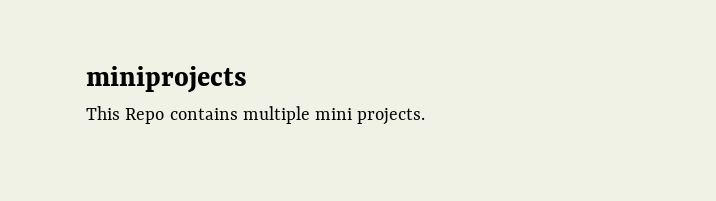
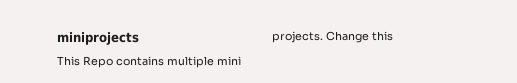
(426, 116) none -> [326,31,393,43] Change this

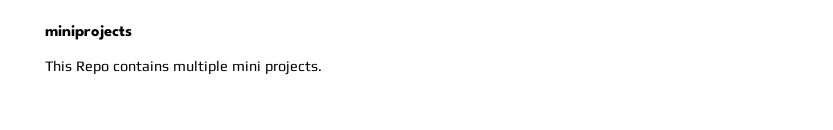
[326,31,393,43] Change this -> (322, 68) none

